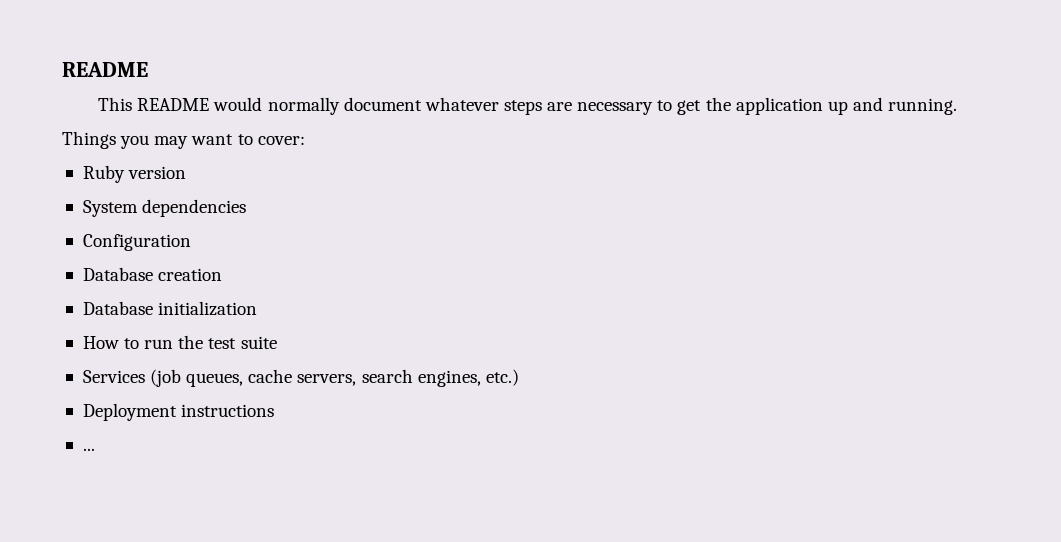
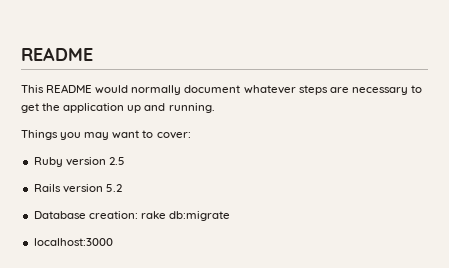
[82,199,247,217] [82,234,191,251] [82,267,223,281] [82,301,258,316] [82,335,277,349] [82,369,519,387] [82,403,275,421] [82,448,95,451] // System dependencies // Configuration // Database creation // Database initialization // How to run the test suite // Services (job queues, cache servers, search engines, etc.) // Deployment instructions // ... -> [108,157,125,165] [33,184,122,193] [33,211,230,221] [33,238,113,246] 2.5 // Rails version 5.2 // Database creation: rake db:migrate // localhost:3000

